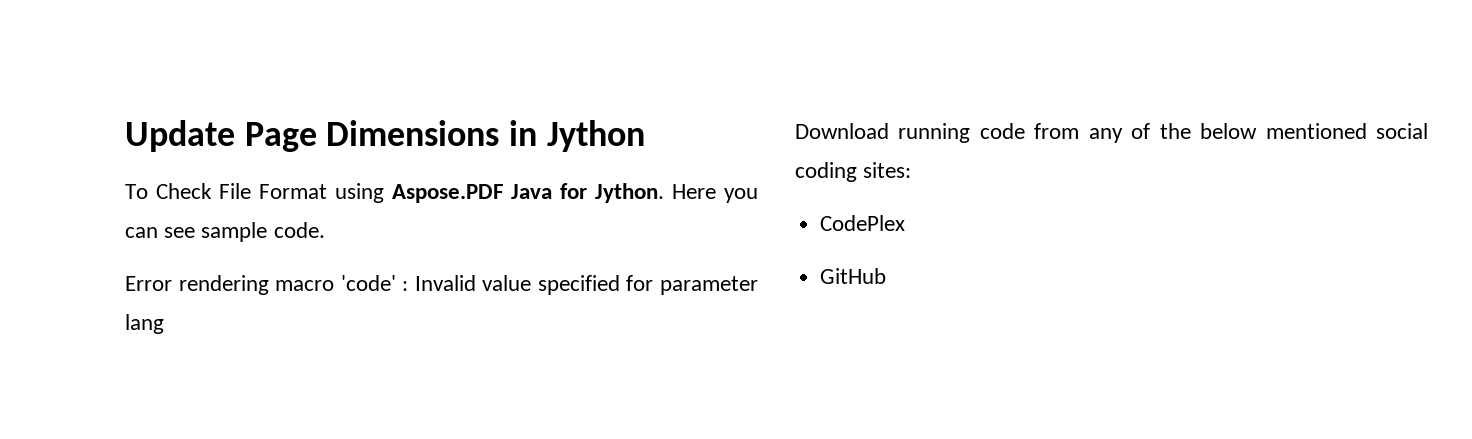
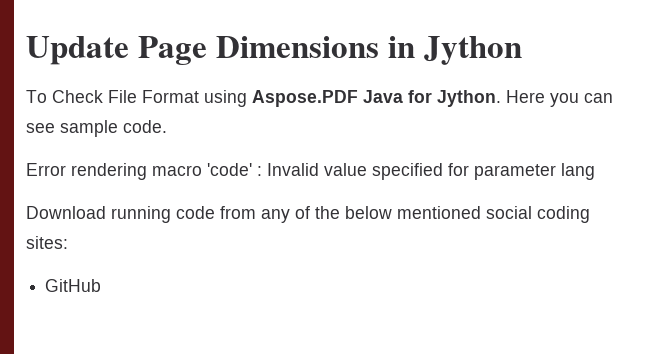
[820,215,906,231] // CodePlex -> (68, 242) none

